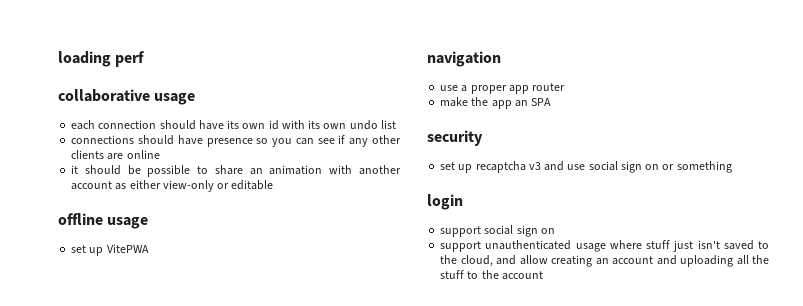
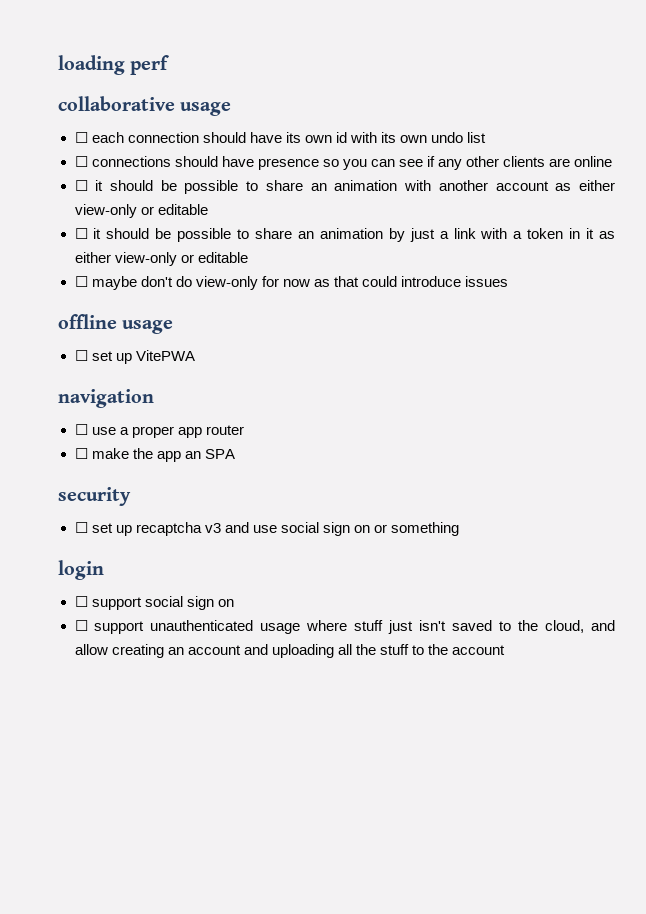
(196, 99) none -> [74,132,88,143] ☐
(396, 124) none -> [74,156,88,167] ☐
(160, 154) none -> [74,180,88,191] ☐
(274, 185) none -> [74,228,615,242] [74,252,248,266] [74,276,509,290] // ☐ it should be possible to share an animation by just a link with a token in it as either view-only or editable // ☐ maybe don't do view-only for now as that could introduce issues
(149, 223) none -> [74,350,88,361] ☐
(501, 59) none -> [74,424,88,435] ☐
(566, 87) none -> [74,448,88,459] ☐
(483, 138) none -> [74,522,88,533] ☐
(463, 202) none -> [74,596,88,607] ☐
(555, 231) none -> [74,620,88,631] ☐

